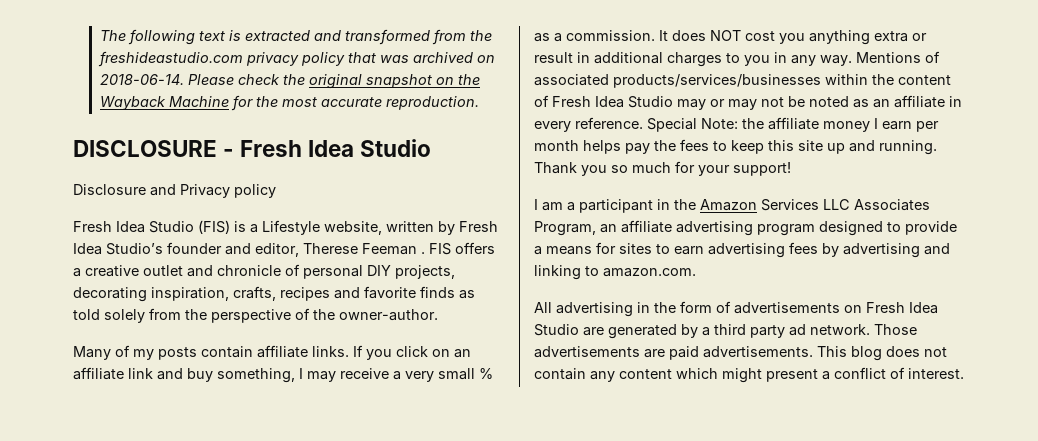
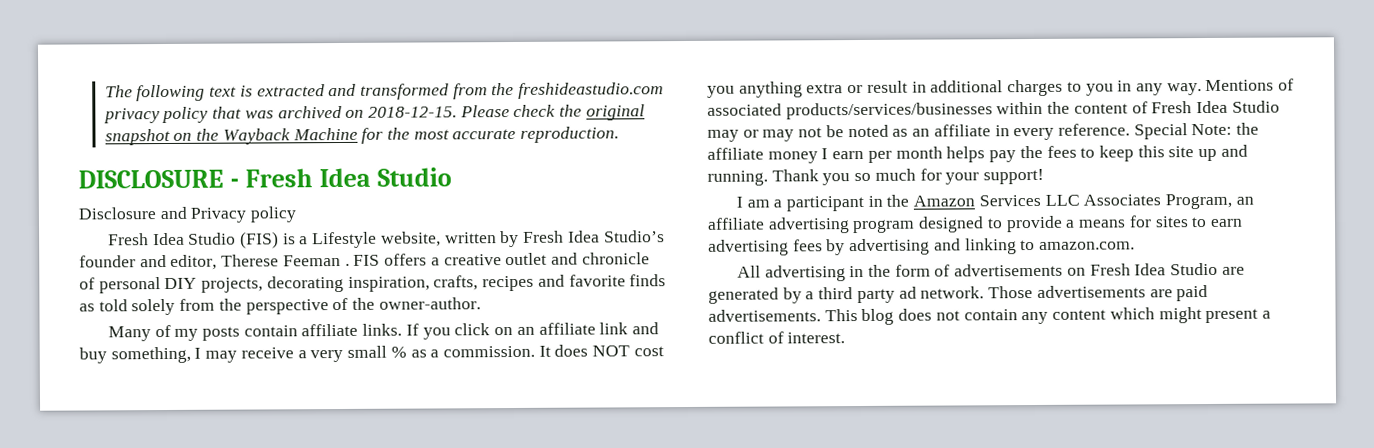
[99,74,184,85] 2018-06-14. -> [368,106,458,118] 2018-12-15.

